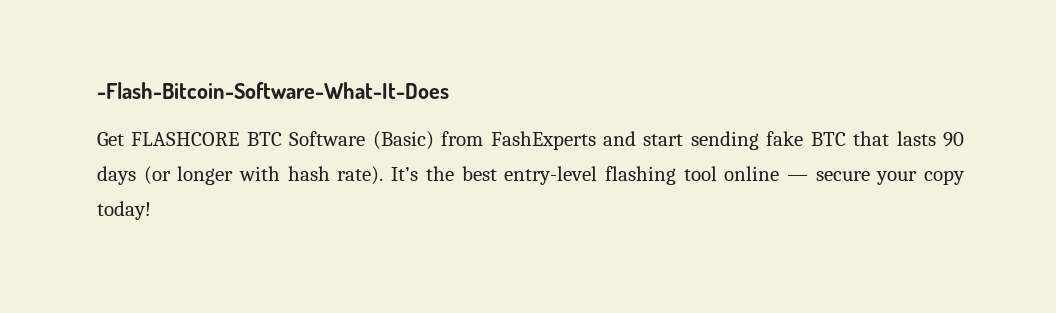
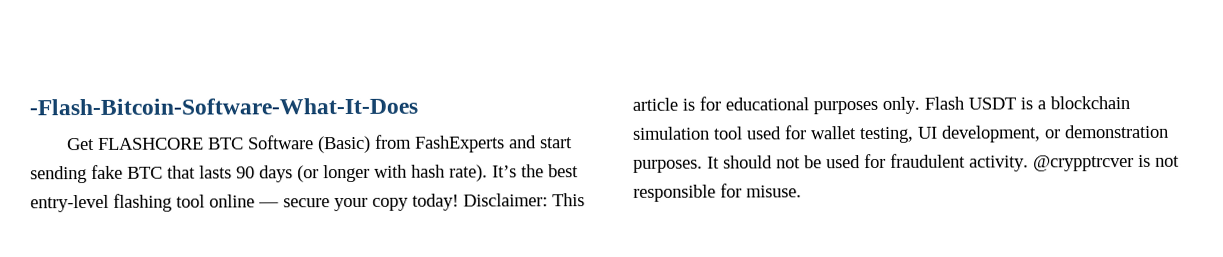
(151, 210) none -> [463,193,585,207] [632,96,1130,115] [632,124,1169,144] [633,153,1180,173] [633,183,802,202] Disclaimer: This article is for educational purposes only. Flash USDT is a blockchain simulation tool used for wallet testing, UI development, or demonstration purposes. It should not be used for fraudulent activity. @crypptrcver is not responsible for misuse.

